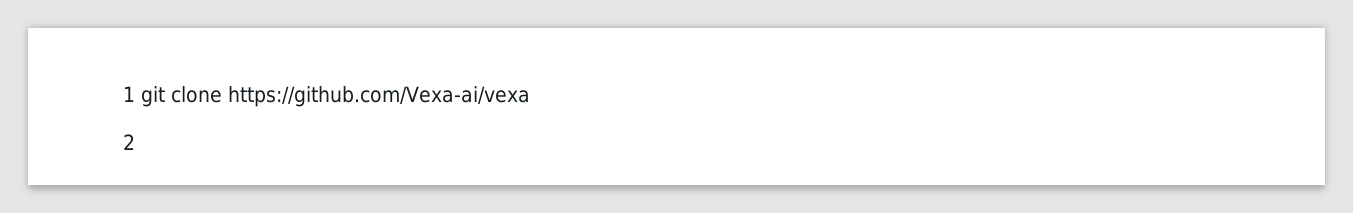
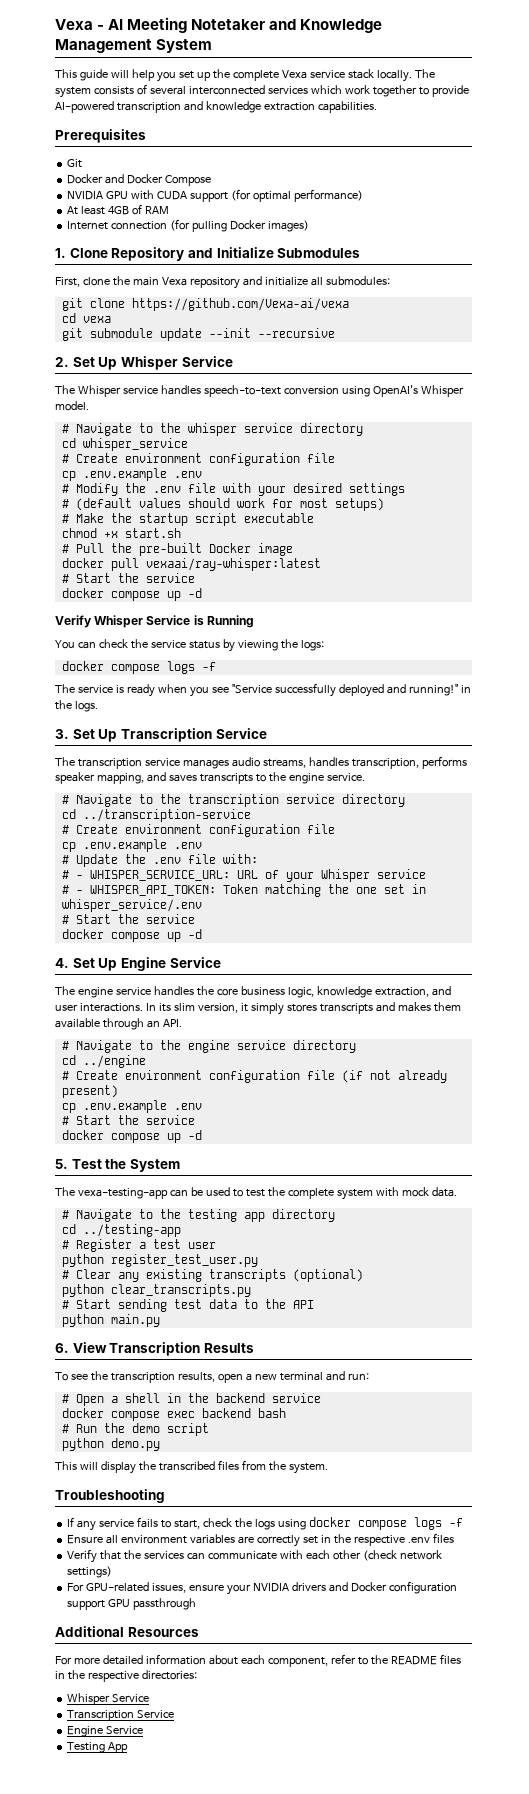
[123,86,530,107] [123,134,135,150] 1 git clone https://github.com/Vexa-ai/vexa // 2 -> [55,17,383,33] [55,39,213,53] [55,69,435,82] [55,84,469,98] [55,101,377,113] [55,129,146,143] [67,159,83,168] [67,174,212,186] [67,189,363,202] [67,204,169,215] [67,219,309,232] [55,247,361,261] [55,276,390,289] [61,298,349,311] [61,313,111,323] [61,328,335,341] [55,356,233,370] [55,385,464,397] [55,401,89,411] [61,423,363,436] [61,438,188,451] [61,453,335,466] [61,468,202,481] [61,483,405,496] [61,498,384,511] [61,513,314,526] [61,528,181,538] [61,543,293,556] [61,558,321,571] [61,573,195,583] [61,588,202,601] [55,615,254,628] [55,639,324,652] [61,661,216,674] [55,683,471,697] [55,700,98,712] [55,728,267,742] [55,756,467,769] [55,772,365,784] [61,794,405,807] [61,809,251,822] [61,824,335,837] [61,839,202,852] [61,854,258,867] [61,869,426,882] [61,884,426,897] [61,899,202,912] [61,914,195,924] [61,929,202,942] [55,957,221,971] [55,986,451,998] [55,1002,461,1015] [55,1018,182,1030] [61,1040,356,1053] [61,1055,146,1068] [61,1070,447,1083] [61,1085,118,1098] [61,1100,202,1113] [61,1115,195,1125] [61,1130,202,1143] [55,1159,180,1172] [55,1187,457,1200] [61,1209,335,1222] [61,1224,181,1237] [61,1239,216,1252] [61,1254,258,1267] [61,1269,363,1282] [61,1284,251,1297] [61,1299,314,1312] [61,1314,160,1327] [55,1342,254,1356] [55,1371,369,1383] [61,1393,321,1406] [61,1408,286,1421] [61,1423,209,1436] [61,1438,160,1451] [55,1460,328,1474] [55,1489,165,1503] [67,1517,463,1531] [67,1533,454,1547] [67,1549,442,1563] [67,1566,113,1578] [67,1581,457,1595] [67,1598,197,1610] [55,1626,199,1637] [55,1654,461,1667] [55,1670,197,1682] [67,1693,150,1705] [67,1710,175,1721] [67,1726,144,1737] [67,1742,129,1753] Vexa - AI Meeting Notetaker and Knowledge Management System // This guide will help you set up the complete Vexa service stack locally. The system consists of several interconnected services which work together to provide AI-powered transcription and knowledge extraction capabilities. // Prerequisites // Git // Docker and Docker Compose // NVIDIA GPU with CUDA support (for optimal performance) // At least 4GB of RAM // Internet connection (for pulling Docker images) // 1. Clone Repository and Initialize Submodules // First, clone the main Vexa repository and initialize all submodules: // git clone https://github.com/Vexa-ai/vexa // cd vexa // git submodule update --init --recursive // 2. Set Up Whisper Service // The Whisper service handles speech-to-text conversion using OpenAI's Whisper model. // # Navigate to the whisper service directory // cd whisper_service // # Create environment configuration file // cp .env.example .env // # Modify the .env file with your desired settings // # (default values should work for most setups) // # Make the startup script executable // chmod +x start.sh // # Pull the pre-built Docker image // docker pull vexaai/ray-whisper:latest // # Start the service // docker compose up -d // Verify Whisper Service is Running // You can check the service status by viewing the logs: // docker compose logs -f // The service is ready when you see "Service successfully deployed and running!" in the logs. // 3. Set Up Transcription Service // The transcription service manages audio streams, handles transcription, performs speaker mapping, and saves transcripts to the engine service. // # Navigate to the transcription service directory // cd ../transcription-service // # Create environment configuration file // cp .env.example .env // # Update the .env file with: // # - WHISPER_SERVICE_URL: URL of your Whisper service // # - WHISPER_API_TOKEN: Token matching the one set in whisper_service/.env // # Start the service // docker compose up -d // 4. Set Up Engine Service // The engine service handles the core business logic, knowledge extraction, and user interactions. In its slim version, it simply stores transcripts and makes them available through an API. // # Navigate to the engine service directory // cd ../engine // # Create environment configuration file (if not already present) // cp .env.example .env // # Start the service // docker compose up -d // 5. Test the System // The vexa-testing-app can be used to test the complete system with mock data. // # Navigate to the testing app directory // cd ../testing-app // # Register a test user // python register_test_user.py // # Clear any existing transcripts (optional) // python clear_transcripts.py // # Start sending test data to the API // python main.py // 6. View Transcription Results // To see the transcription results, open a new terminal and run: // # Open a shell in the backend service // docker compose exec backend bash // # Run the demo script // python demo.py // This will display the transcribed files from the system. // Troubleshooting // If any service fails to start, check the logs using docker compose logs -f // Ensure all environment variables are correctly set in the respective .env files // Verify that the services can communicate with each other (check network settings) // For GPU-related issues, ensure your NVIDIA drivers and Docker configuration support GPU passthrough // Additional Resources // For more detailed information about each component, refer to the README files in the respective directories: // Whisper Service // Transcription Service // Engine Service // Testing App

